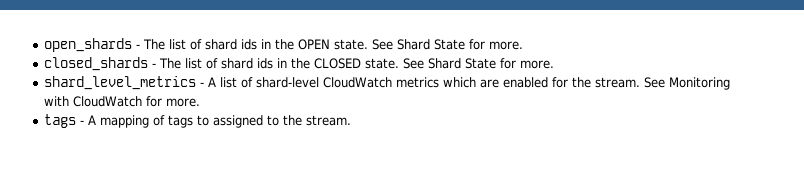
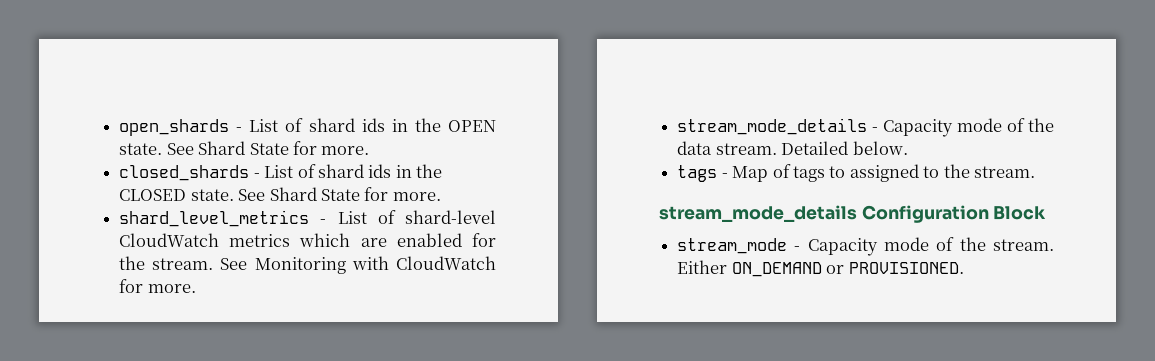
[143,39,187,50] The list -> [249,119,279,132] List
[159,58,203,69] The list -> [264,165,294,178] List
[208,77,238,88] A list -> [337,211,367,224] List
(201, 102) none -> [677,118,1054,137] [677,141,908,155] // stream_mode_details - Capacity mode of the data stream. Detailed below.
[88,115,150,128] A mapping -> [732,166,769,182] Map
(352, 120) none -> [659,205,1047,223] [677,237,1054,256] [677,260,964,277] // stream_mode_details Configuration Block // stream_mode - Capacity mode of the stream. Either ON_DEMAND or PROVISIONED.

